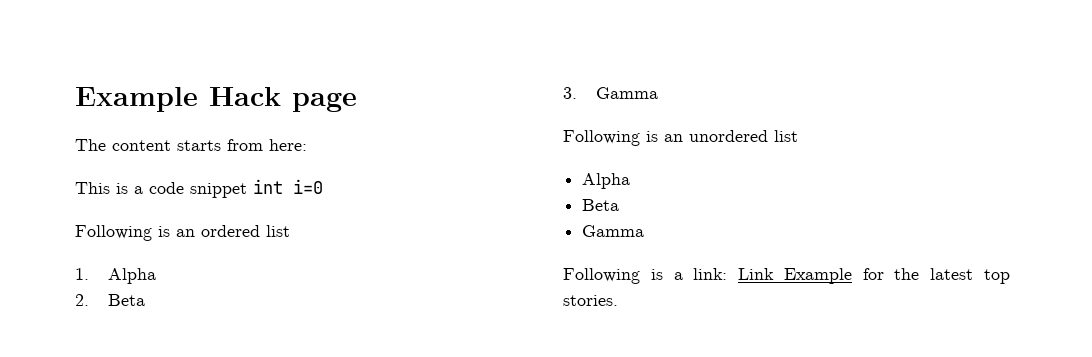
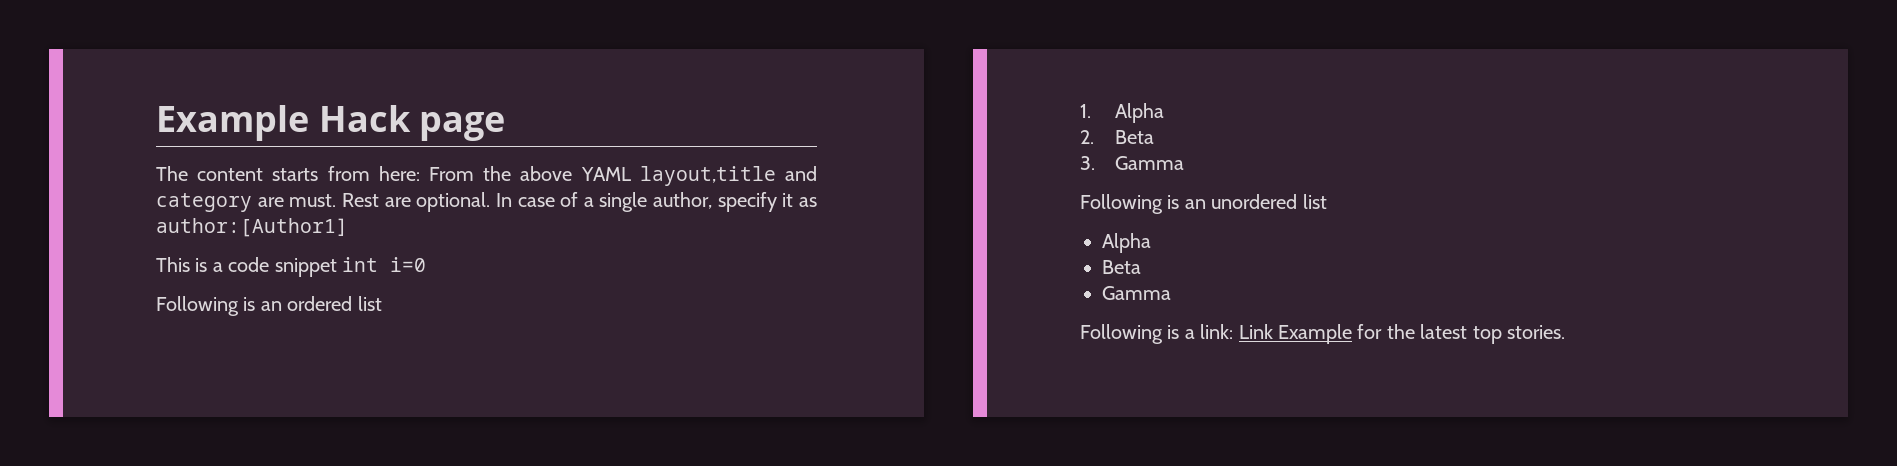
(307, 145) none -> [429,166,818,186] [156,192,817,212] [156,218,348,237] From the above YAML layout,title and category are must. Rest are optional. In case of a single author, specify it as author:[Author1]

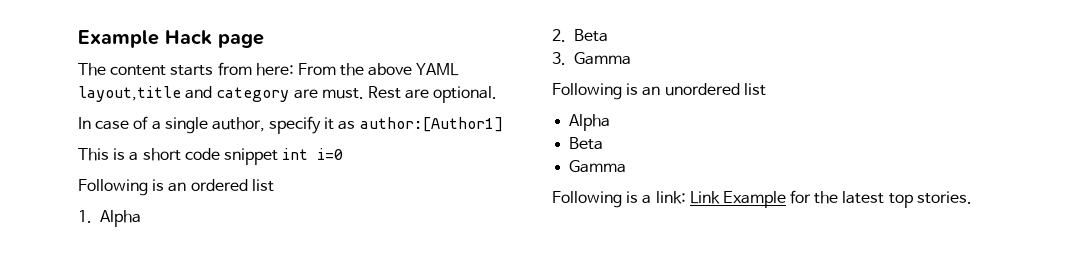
(491, 202) none -> (498, 94) //
(223, 267) none -> [142,148,181,161] short

